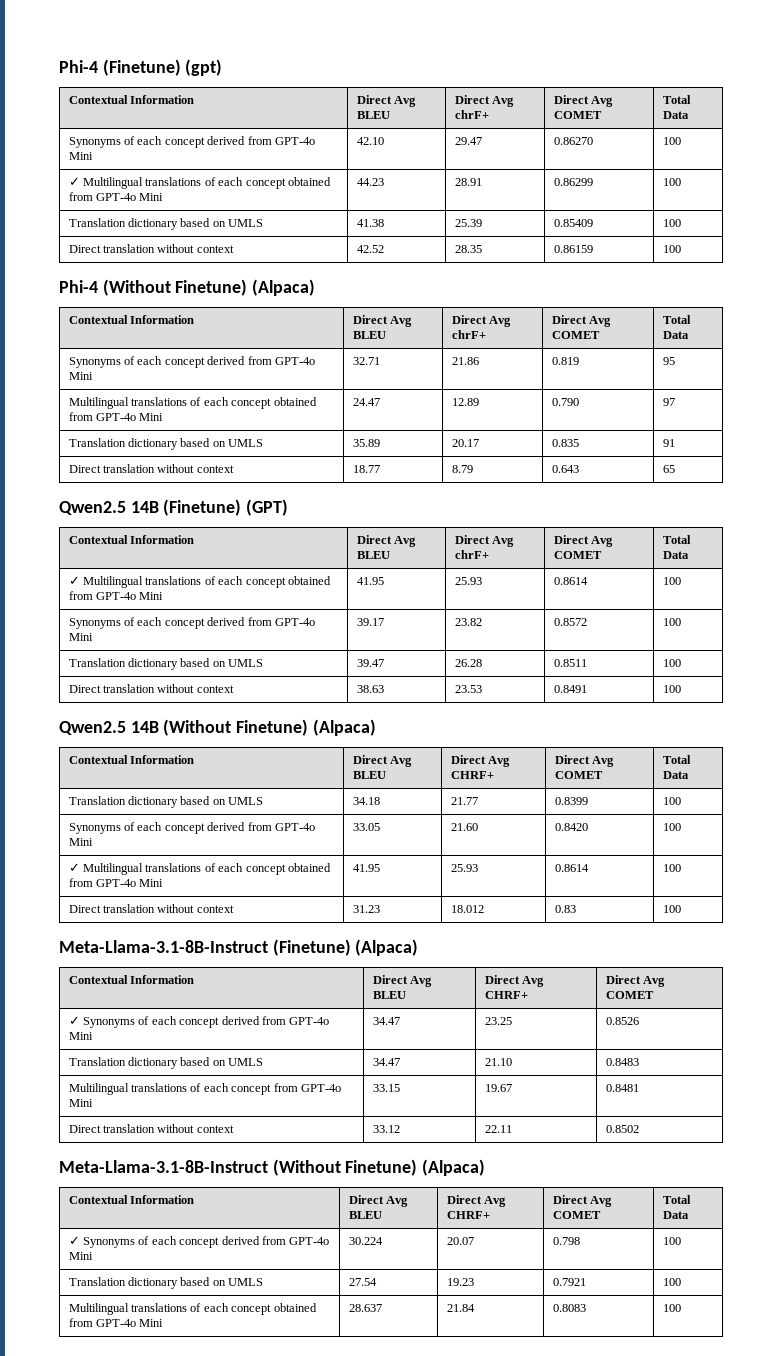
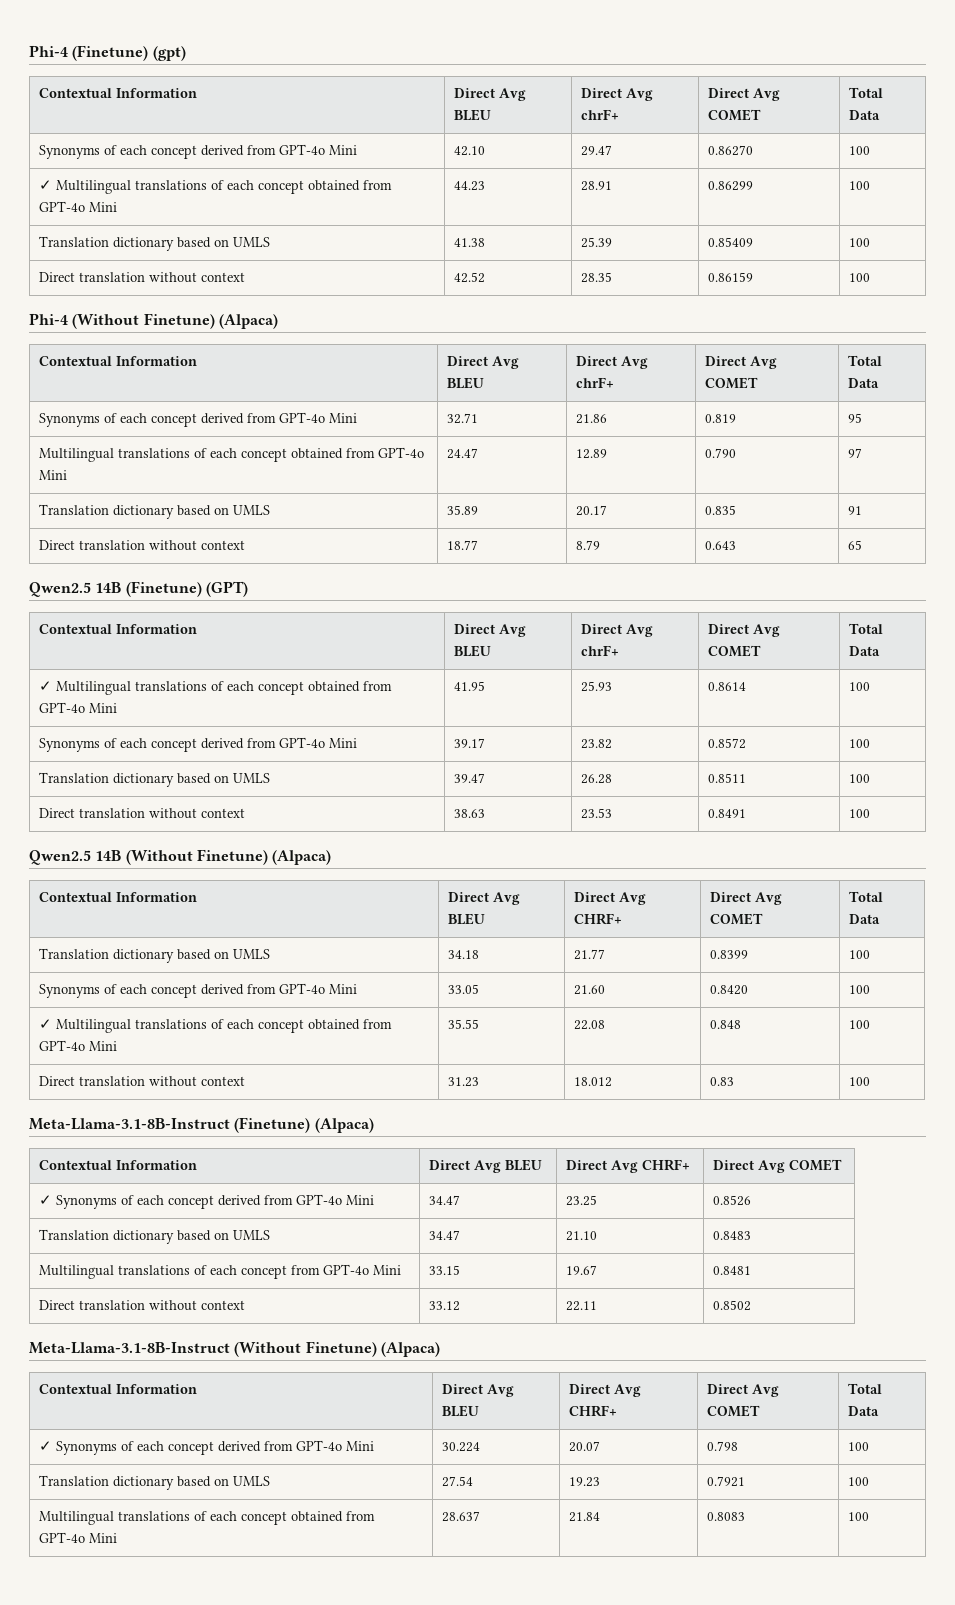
[352,864,380,872] [450,864,478,872] [554,864,589,872] 41.95 | 25.93 | 0.8614 -> [448,1019,480,1029] [574,1020,606,1030] [710,1020,742,1029] 35.55 | 22.08 | 0.848

